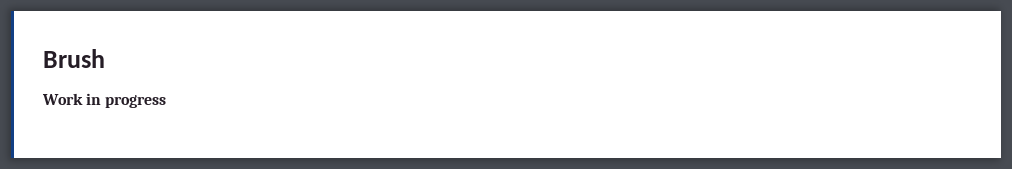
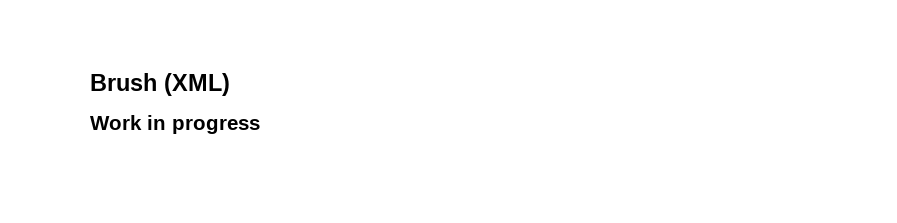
(105, 58) none -> [164,73,230,96] (XML)

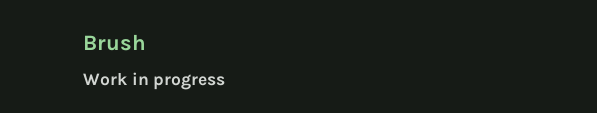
[164,73,230,96] (XML) -> (146, 42) none

